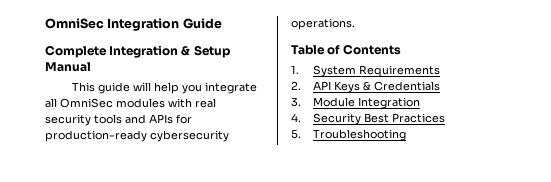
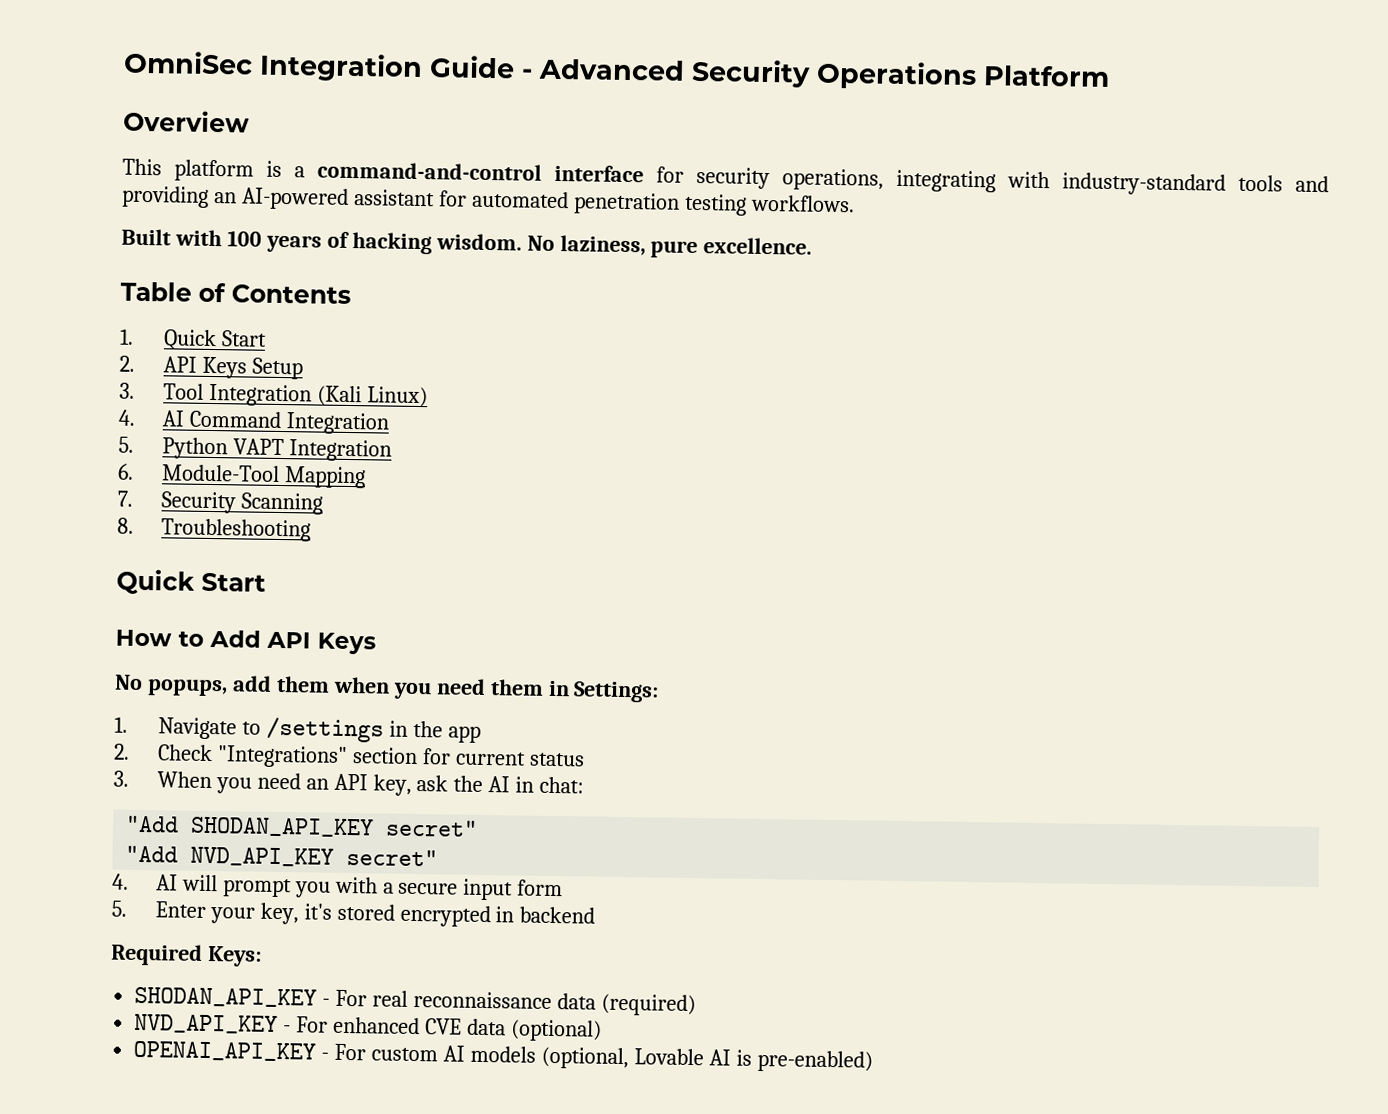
[45,45,230,58] [45,62,91,72] [71,82,257,94] [45,98,216,108] [45,114,192,126] [45,130,229,142] [291,18,355,30] // Complete Integration & Setup Manual // This guide will help you integrate all OmniSec modules with real security tools and APIs for production-ready cybersecurity operations. -> [521,58,1110,91] [123,109,250,133] [122,158,1329,196] [122,185,855,216] [121,228,813,259] - Advanced Security Operations Platform // Overview // This platform is a command-and-control interface for security operations, integrating with industry-standard tools and providing an AI-powered assistant for automated penetration testing workflows. // Built with 100 years of hacking wisdom. No laziness, pure excellence.
[312,65,440,77] System Requirements -> [162,329,267,351] Quick Start
[362,81,440,91] [291,97,420,109] [291,113,445,125] [291,129,406,141] & Credentials // 3. Module Integration // 4. Security Best Practices // 5. Troubleshooting -> [251,357,303,380] [119,382,428,408] [118,409,390,435] [118,436,392,462] [118,463,366,489] [117,490,323,515] [117,517,311,542] [116,568,266,595] [115,629,376,655] [115,674,660,703] [114,716,481,743] [114,743,585,768] [113,770,585,796] [125,815,479,838] [125,845,439,867] [112,873,564,901] [111,900,596,928] [111,943,262,967] [134,986,696,1017] [134,1013,602,1042] [133,1040,873,1073] Setup // 3. Tool Integration (Kali Linux) // 4. AI Command Integration // 5. Python VAPT Integration // 6. Module-Tool Mapping // 7. Security Scanning // 8. Troubleshooting // Quick Start // How to Add API Keys // No popups, add them when you need them in Settings: // 1. Navigate to /settings in the app // 2. Check "Integrations" section for current status // 3. When you need an API key, ask the AI in chat: // "Add SHODAN_API_KEY secret" // "Add NVD_API_KEY secret" // 4. AI will prompt you with a secure input form // 5. Enter your key, it's stored encrypted in backend // Required Keys: // SHODAN_API_KEY - For real reconnaissance data (required) // NVD_API_KEY - For enhanced CVE data (optional) // OPENAI_API_KEY - For custom AI models (optional, Lovable AI is pre-enabled)

